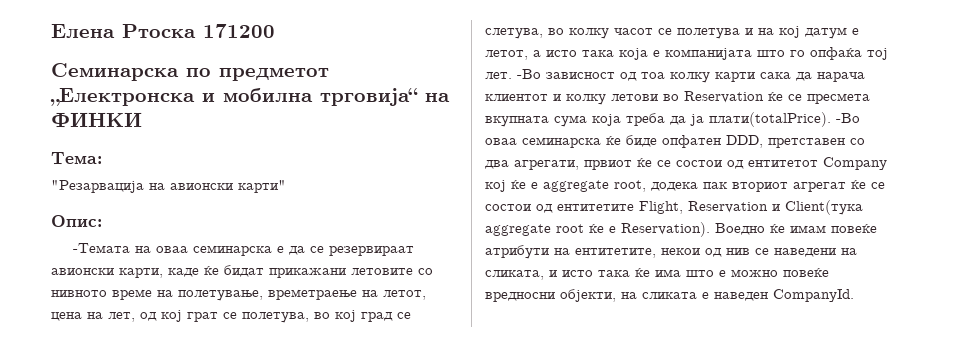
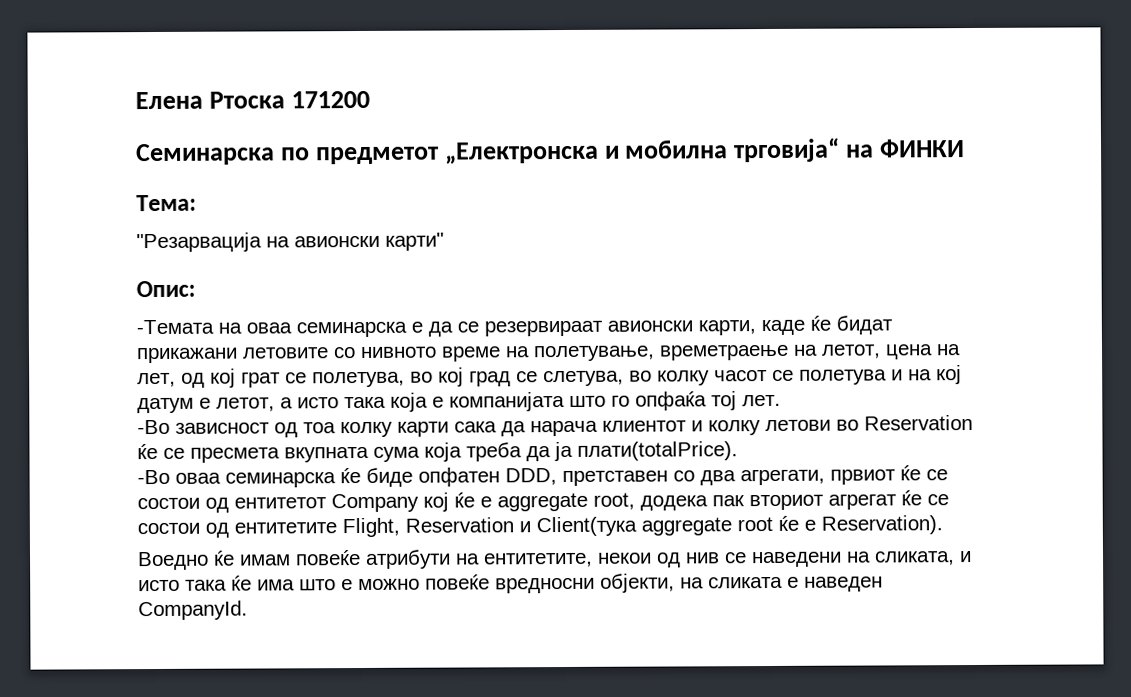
(512, 75) none -> (781, 400) //
(831, 119) none -> (738, 451) //
(710, 229) none -> (943, 525) //

